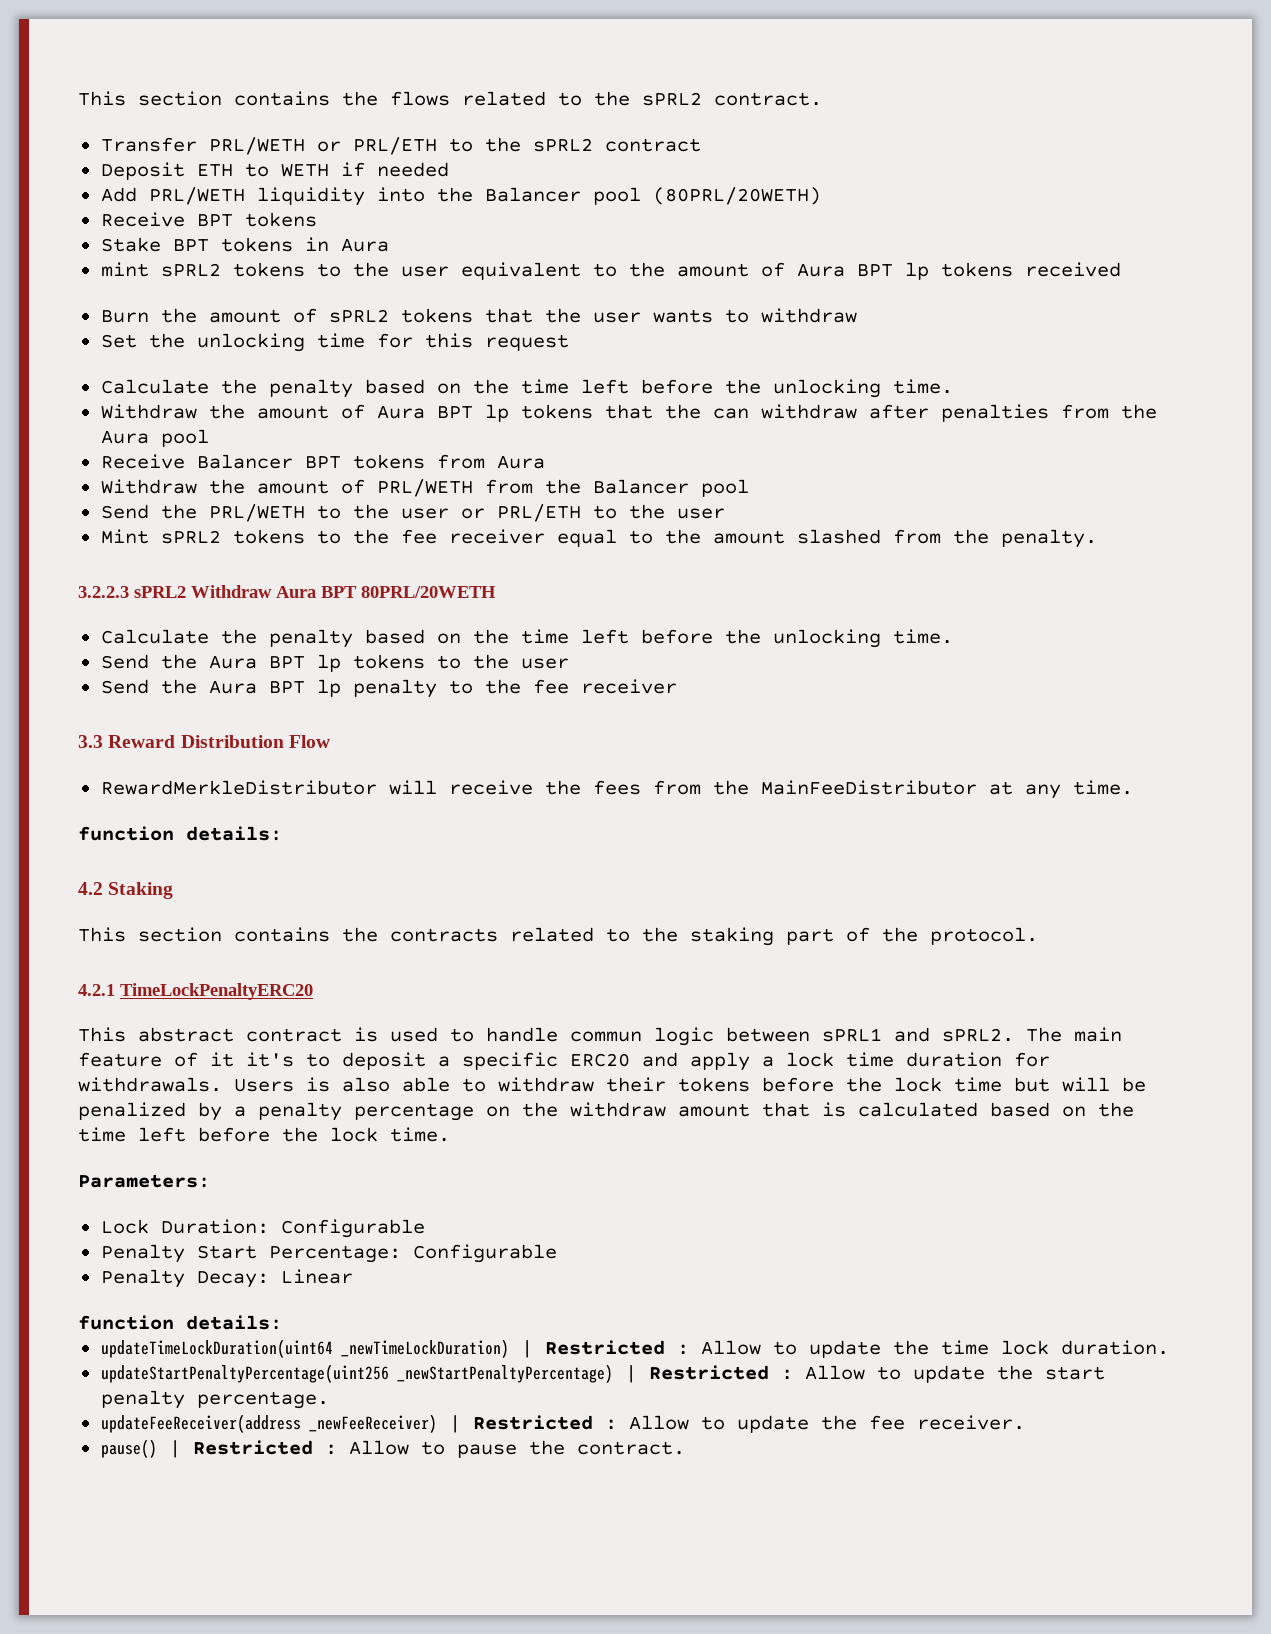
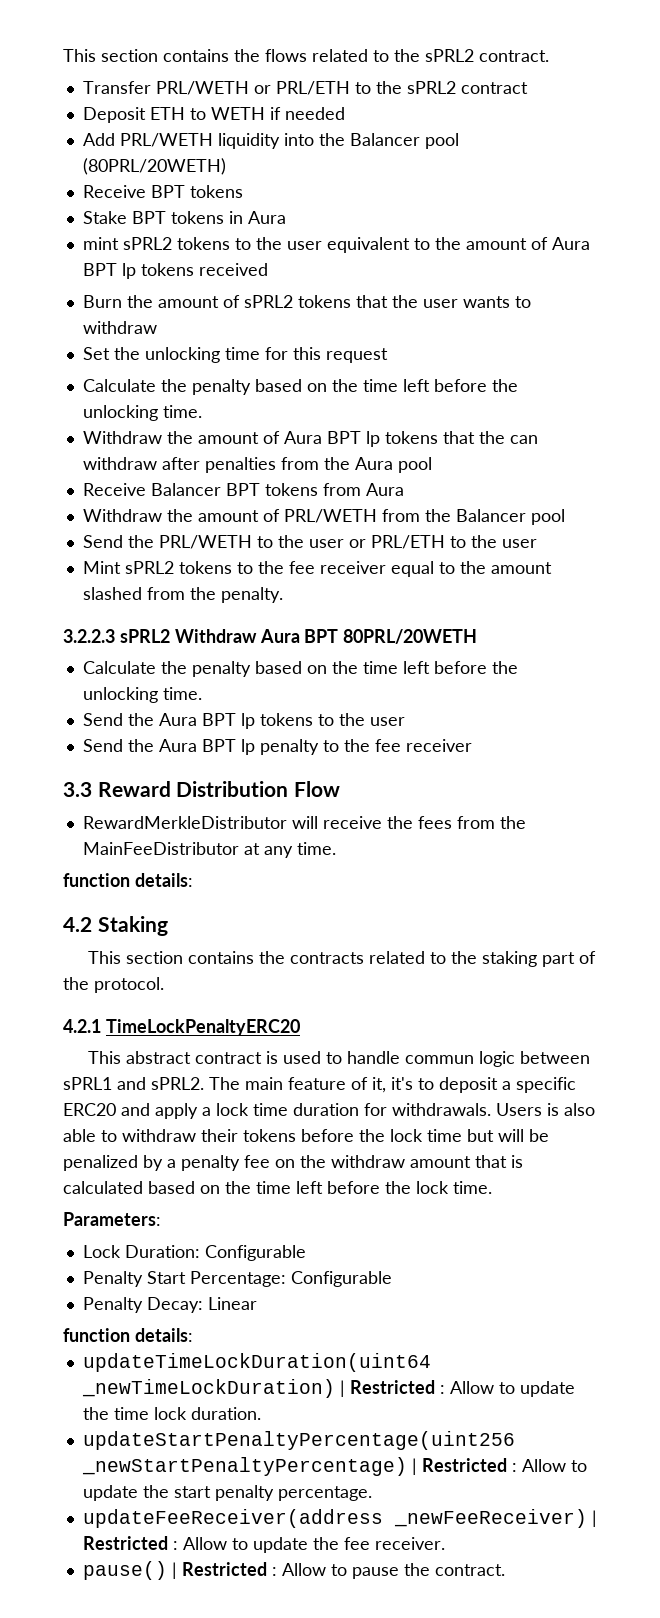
[210,1052,234,1067] it -> [372,1077,386,1093] it,
[354,1103,474,1121] percentage -> [244,1155,270,1168] fee

